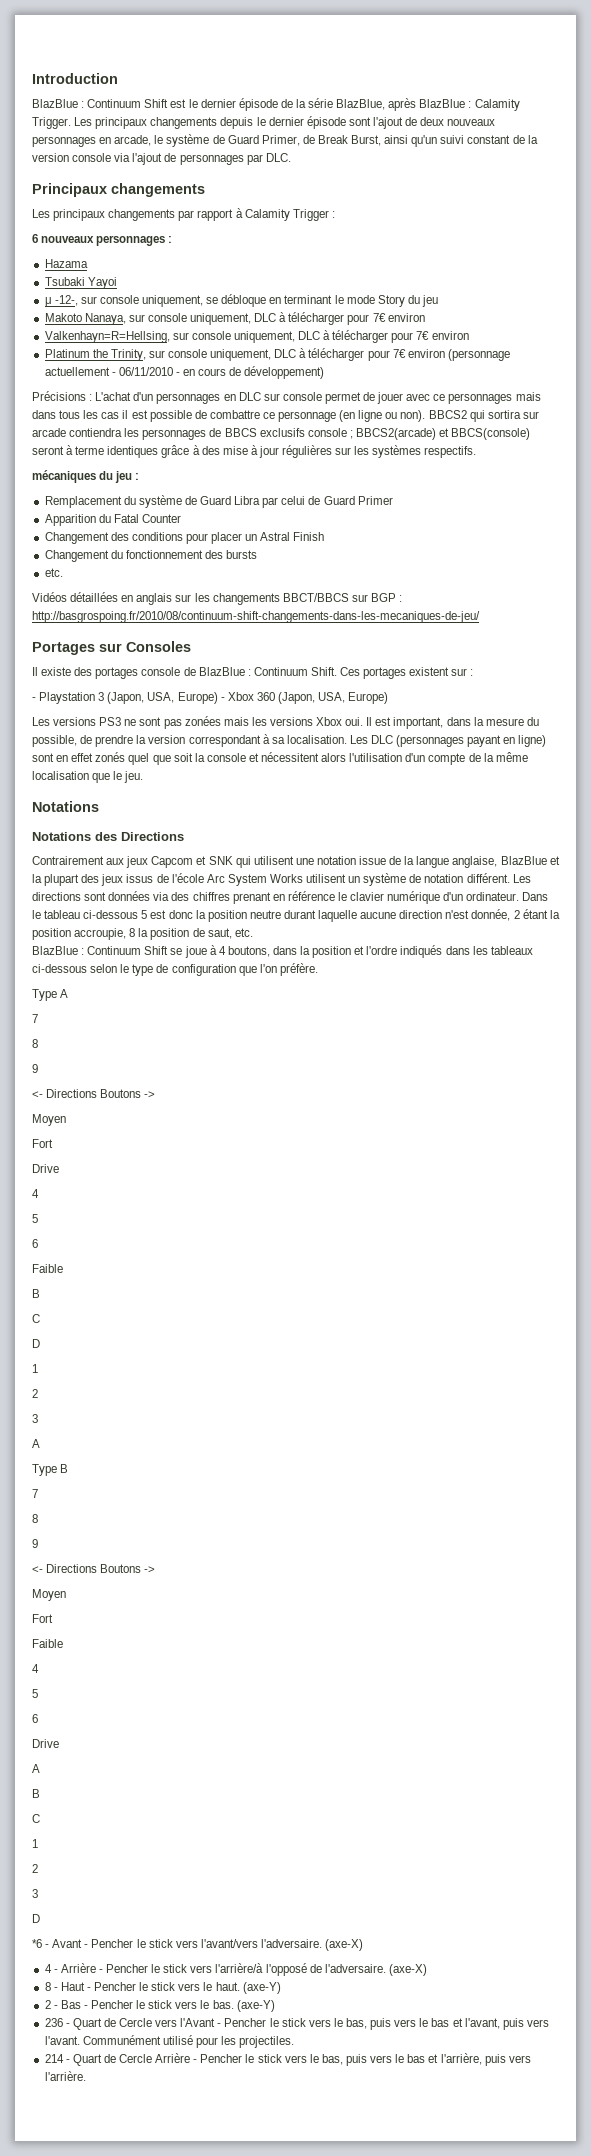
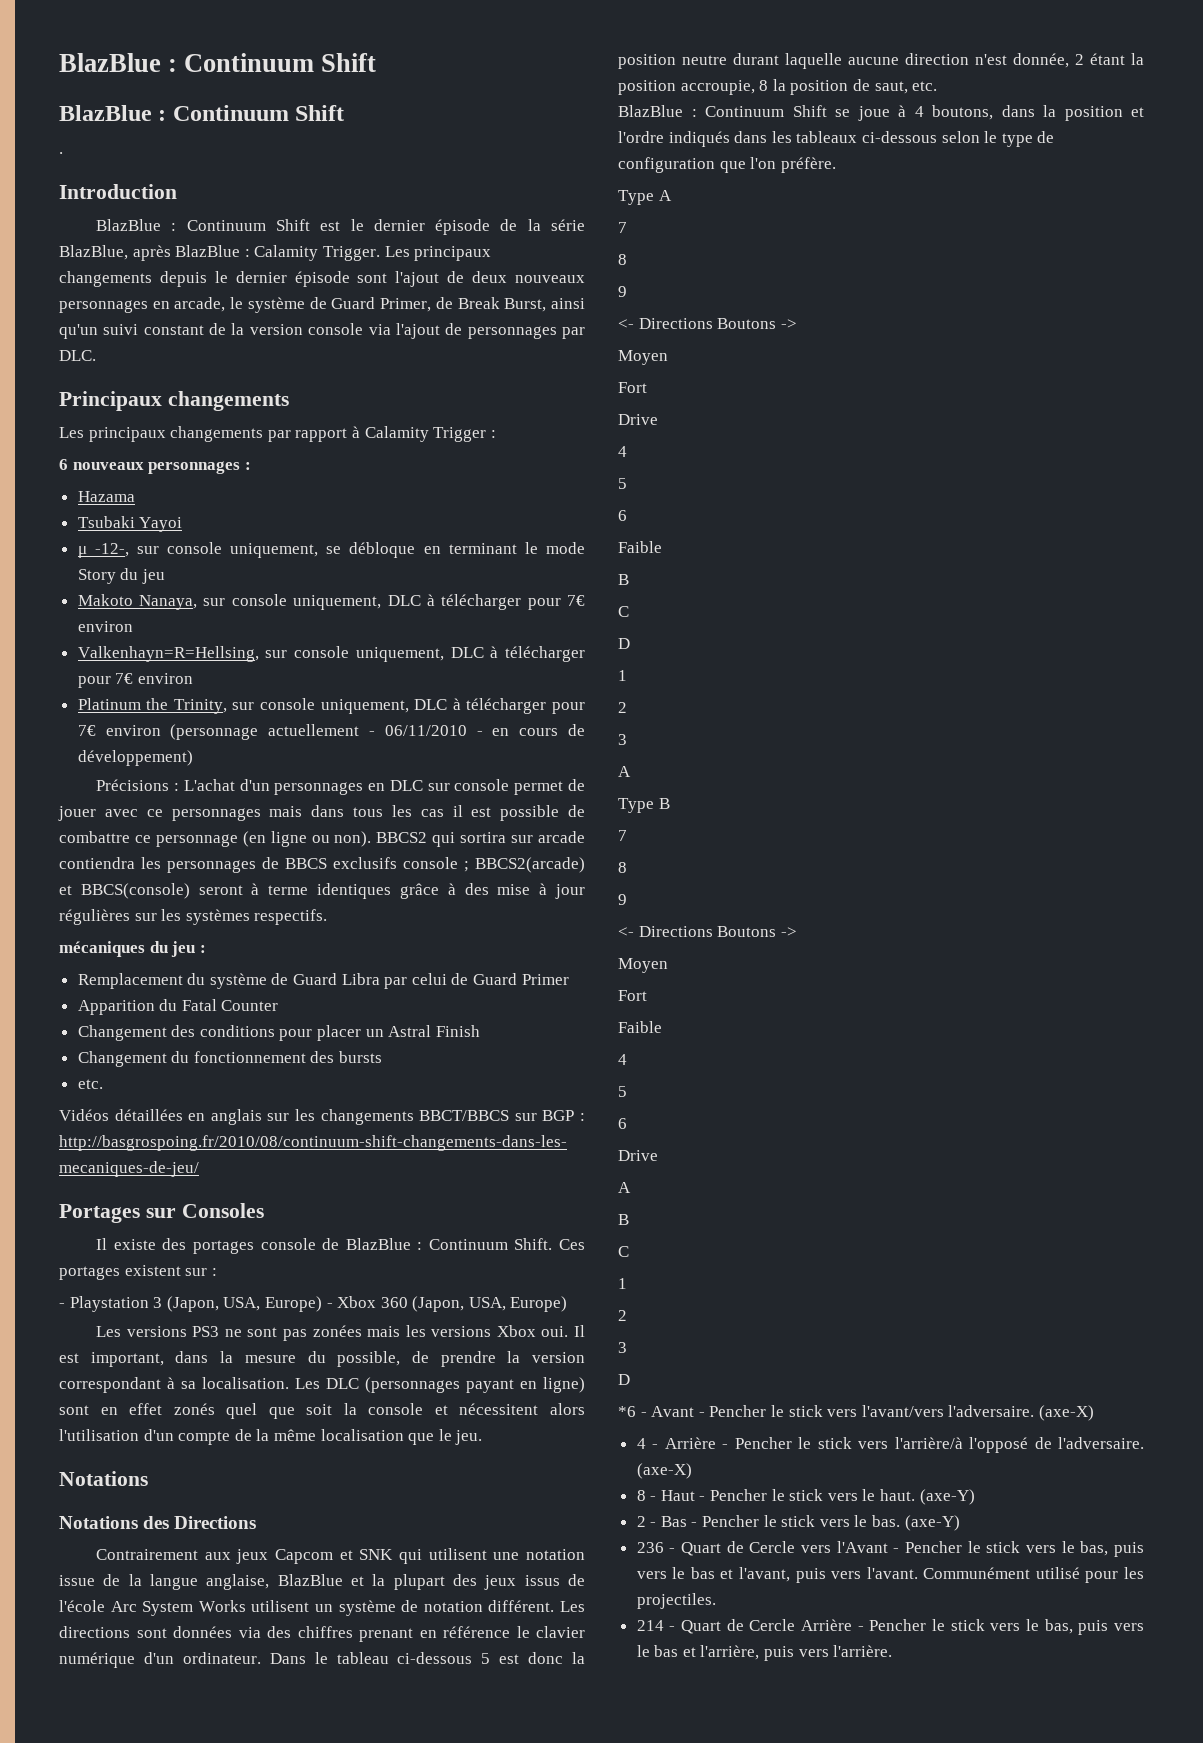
(32, 78) none -> [59,53,377,72] [59,105,345,121] [59,152,63,154] BlazBlue : Continuum Shift // BlazBlue : Continuum Shift // . //

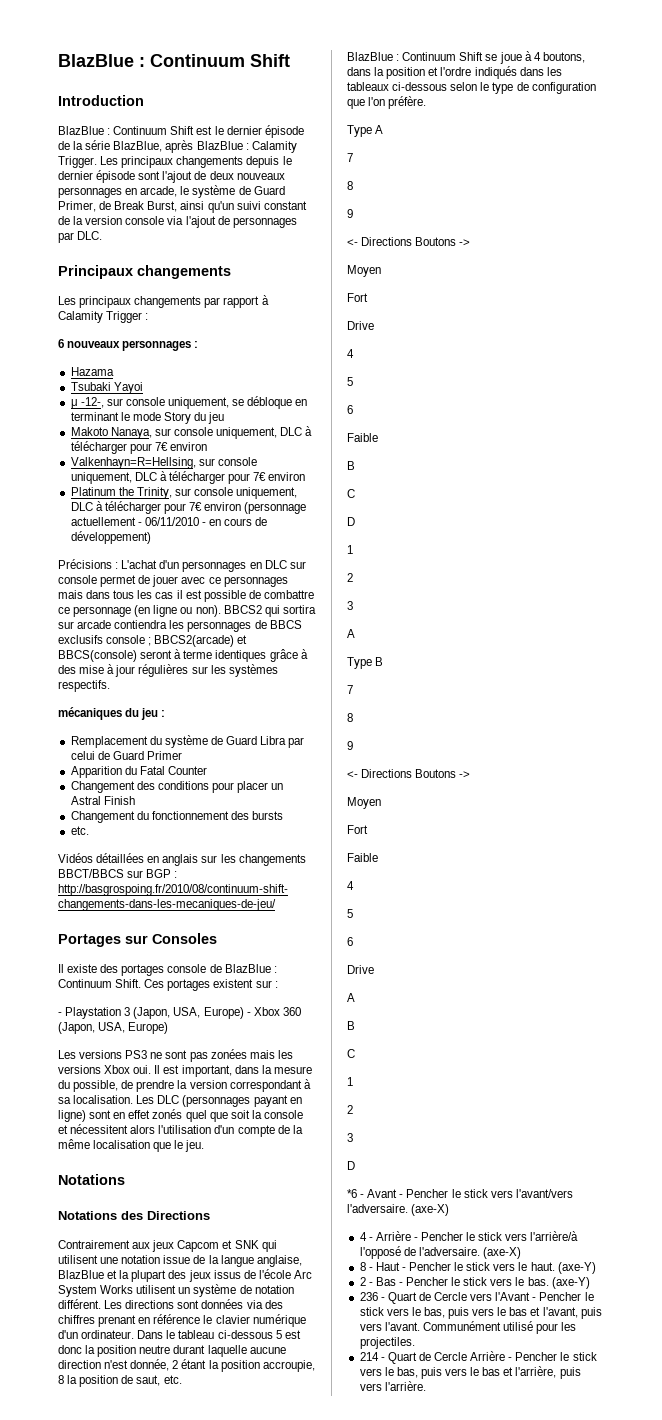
[59,53,377,72] [59,105,345,121] [59,152,63,154] BlazBlue : Continuum Shift // BlazBlue : Continuum Shift // . -> [58,54,290,67] BlazBlue : Continuum Shift

